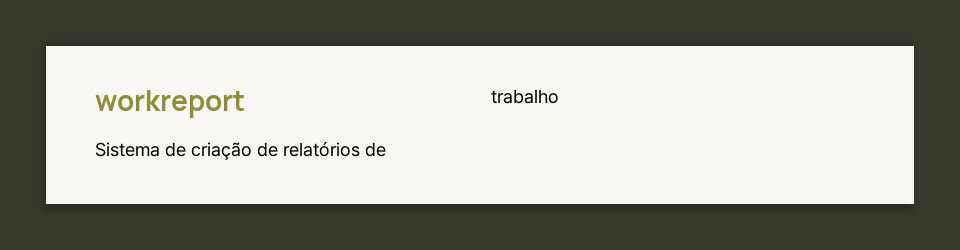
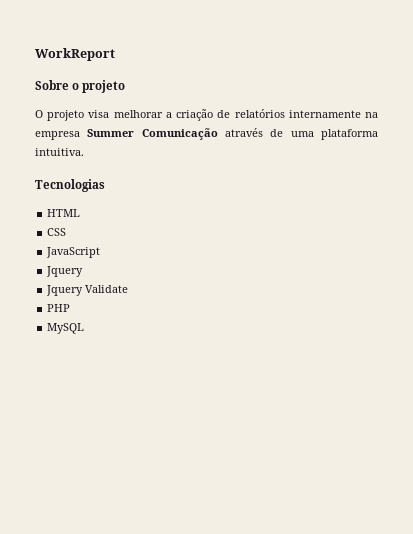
[95,90,245,118] [95,141,386,160] [491,89,559,104] workreport // Sistema de criação de relatórios de trabalho -> [35,48,115,61] [35,80,126,93] [35,109,379,121] [35,128,379,140] [35,148,84,156] [35,179,105,192] [47,209,81,217] [47,228,67,236] [46,247,101,258] [46,266,84,277] [46,285,129,296] [47,304,71,312] [47,323,85,334] WorkReport // Sobre o projeto // O projeto visa melhorar a criação de relatórios internamente na empresa Summer Comunicação através de uma plataforma intuitiva. // Tecnologias // HTML // CSS // JavaScript // Jquery // Jquery Validate // PHP // MySQL

